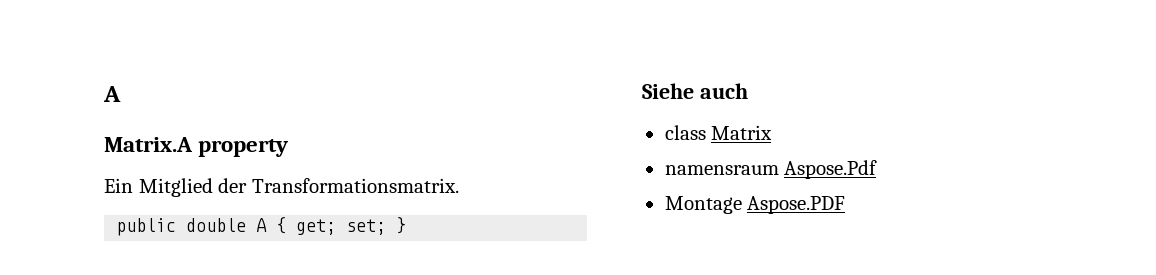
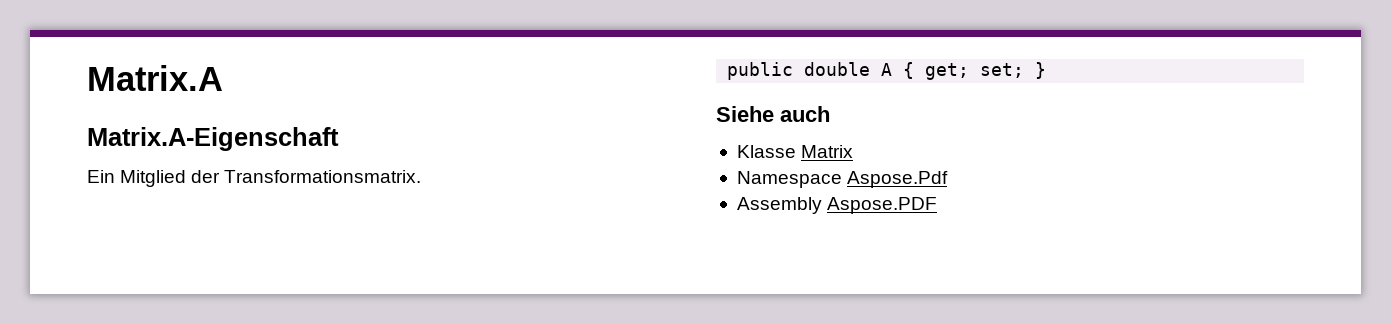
[103,86,121,102] [104,137,289,157] A // Matrix.A property -> [87,65,223,91] [87,127,339,151] Matrix.A // Matrix.A-Eigenschaft
[664,125,706,140] class -> [736,145,796,158] Klasse
[664,165,779,175] namensraum -> [736,171,842,188] Namespace
[664,196,742,214] Montage -> [736,197,822,214] Assembly

